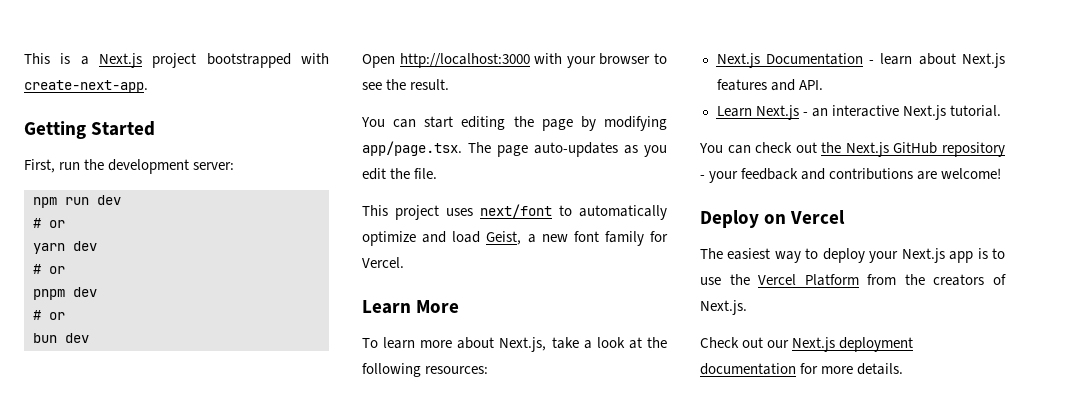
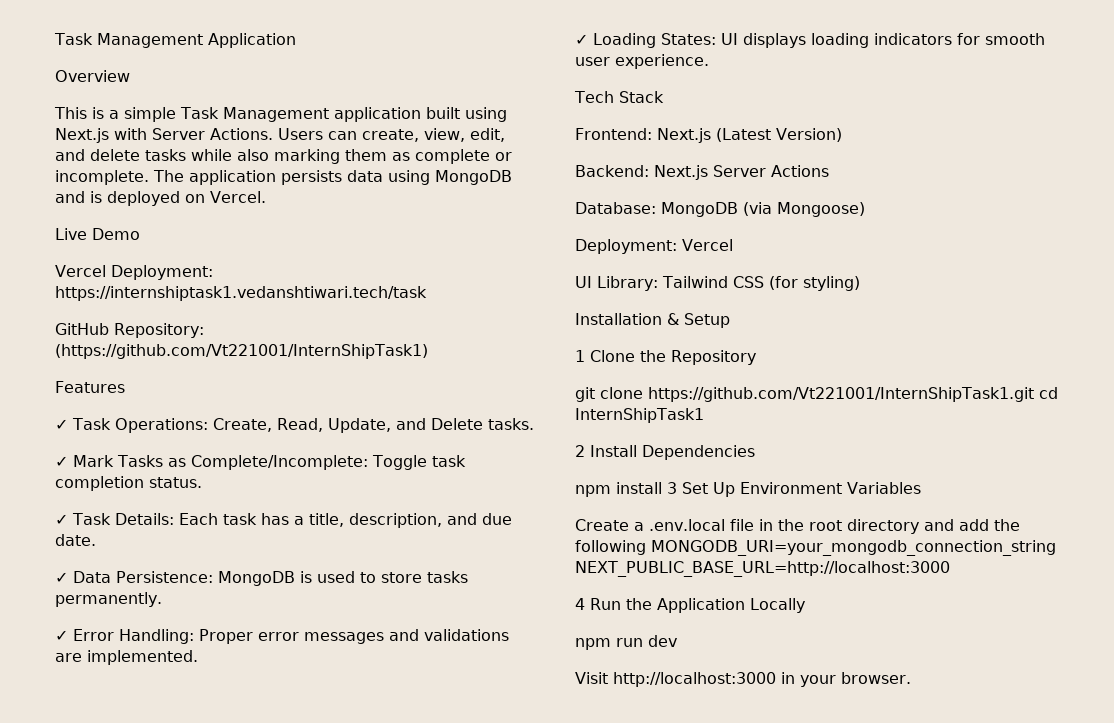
[24,53,329,68] [24,80,148,93] [24,121,156,139] [24,159,235,174] [33,195,121,208] [33,218,65,228] [33,241,97,254] [33,264,65,274] [33,287,97,300] [33,310,65,320] [33,333,89,343] [362,53,667,68] [362,79,450,90] [361,116,667,131] [362,141,667,157] [362,168,438,180] [362,204,667,220] [362,231,668,246] [362,257,404,268] [362,300,460,314] [362,337,667,352] [362,363,489,377] [716,53,1005,68] [716,79,823,91] [716,105,1001,120] [699,142,1006,157] [700,168,1002,183] [700,210,846,228] [700,248,1005,263] [700,274,1006,286] [700,300,747,315] [700,337,914,352] [700,363,904,375] This is a Next.js project bootstrapped with create-next-app. // Getting Started // First, run the development server: // npm run dev // # or // yarn dev // # or // pnpm dev // # or // bun dev // Open http://localhost:3000 with your browser to see the result. // You can start editing the page by modifying app/page.tsx. The page auto-updates as you edit the file. // This project uses next/font to automatically optimize and load Geist, a new font family for Vercel. // Learn More // To learn more about Next.js, take a look at the following resources: // Next.js Documentation - learn about Next.js features and API. // Learn Next.js - an interactive Next.js tutorial. // You can check out the Next.js GitHub repository - your feedback and contributions are welcome! // Deploy on Vercel // The easiest way to deploy your Next.js app is to use the Vercel Platform from the creators of Next.js. // Check out our Next.js deployment documentation for more details. -> [54,33,296,48] [55,70,130,82] [54,107,507,122] [55,128,505,143] [55,149,512,164] [55,170,512,185] [55,191,266,206] [55,228,140,240] [55,265,213,280] [55,286,427,301] [55,323,204,338] [55,344,428,359] [55,381,125,393] [55,418,534,433] [55,455,466,470] [55,476,202,491] [55,513,512,528] [55,534,96,546] [55,571,468,586] [55,592,162,607] [55,629,509,644] [55,650,198,665] [575,33,1045,48] [575,54,709,69] [574,91,664,103] [575,128,842,143] [575,165,829,180] [575,202,865,217] [575,239,733,254] [575,276,860,291] [575,313,730,328] [575,350,756,365] [575,387,1058,402] [575,408,704,423] [575,445,755,460] [575,482,921,497] [575,519,1020,534] [575,540,1056,556] [575,561,950,577] [575,598,805,613] [575,635,677,650] [575,672,911,687] Task Management Application // Overview // This is a simple Task Management application built using Next.js with Server Actions. Users can create, view, edit, and delete tasks while also marking them as complete or incomplete. The application persists data using MongoDB and is deployed on Vercel. // Live Demo // Vercel Deployment: https://internshiptask1.vedanshtiwari.tech/task // GitHub Repository: (https://github.com/Vt221001/InternShipTask1) // Features // ✓ Task Operations: Create, Read, Update, and Delete tasks. // ✓ Mark Tasks as Complete/Incomplete: Toggle task completion status. // ✓ Task Details: Each task has a title, description, and due date. // ✓ Data Persistence: MongoDB is used to store tasks permanently. // ✓ Error Handling: Proper error messages and validations are implemented. // ✓ Loading States: UI displays loading indicators for smooth user experience. // Tech Stack // Frontend: Next.js (Latest Version) // Backend: Next.js Server Actions // Database: MongoDB (via Mongoose) // Deployment: Vercel // UI Library: Tailwind CSS (for styling) // Installation & Setup // 1 Clone the Repository // git clone https://github.com/Vt221001/InternShipTask1.git cd InternShipTask1 // 2 Install Dependencies // npm install 3 Set Up Environment Variables // Create a .env.local file in the root directory and add the following MONGODB_URI=your_mongodb_connection_string NEXT_PUBLIC_BASE_URL=http://localhost:3000 // 4 Run the Application Locally // npm run dev // Visit http://localhost:3000 in your browser.

